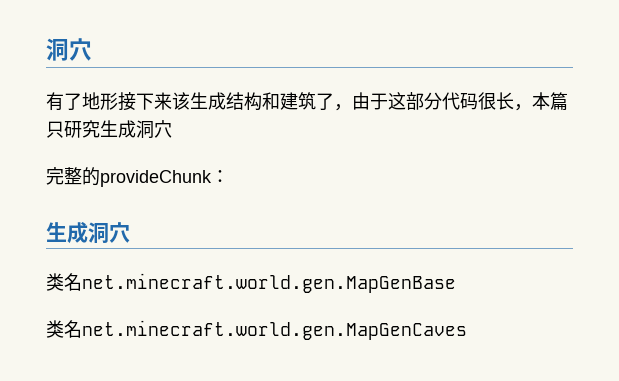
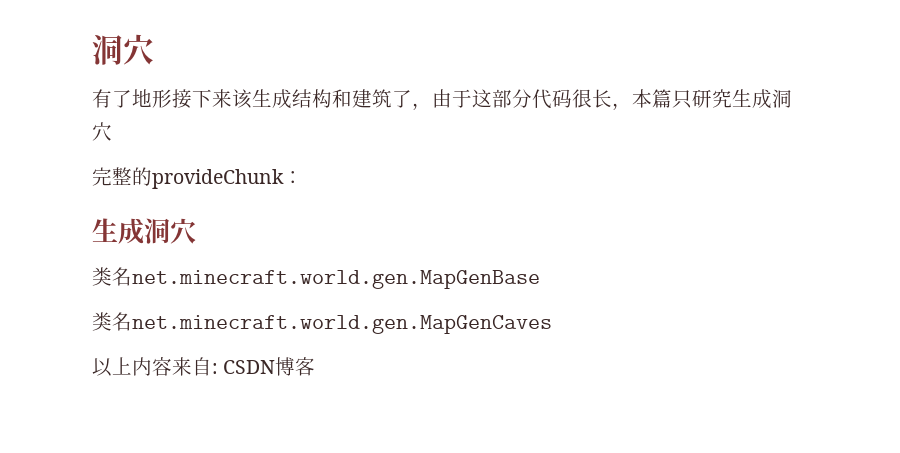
(467, 330) none -> [92,357,316,377] // 以上内容来自: CSDN博客

